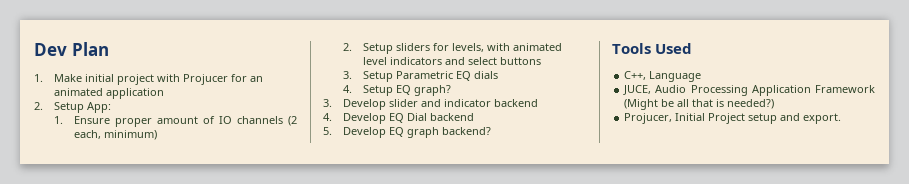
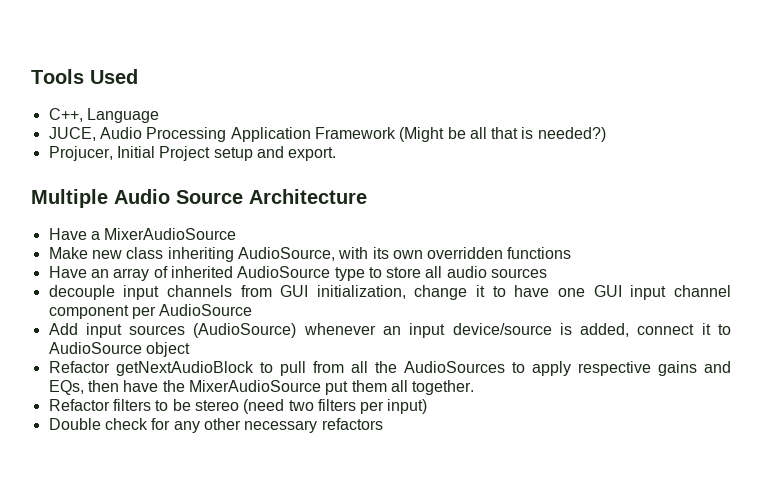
[34,42,109,56] [34,74,263,85] [53,88,164,99] [34,102,111,113] [53,116,297,127] [73,130,157,140] [342,43,562,54] [362,57,541,65] [342,71,498,82] [342,85,451,96] [323,99,538,110] [323,113,474,124] [323,127,491,138] Dev Plan // 1. Make initial project with Projucer for an animated application // 2. Setup App: // 1. Ensure proper amount of IO channels (2 each, minimum) // 2. Setup sliders for levels, with animated level indicators and select buttons // 3. Setup Parametric EQ dials // 4. Setup EQ graph? // 3. Develop slider and indicator backend // 4. Develop EQ Dial backend // 5. Develop EQ graph backend? // -> (31, 76) none
(842, 118) none -> [31,189,367,208] [48,228,237,240] [48,247,572,262] [48,266,548,281] [48,285,731,300] [48,304,253,319] [48,323,731,338] [48,342,190,357] [48,361,731,376] [48,380,475,395] [48,399,428,414] [48,418,383,433] // Multiple Audio Source Architecture // Have a MixerAudioSource // Make new class inheriting AudioSource, with its own overridden functions // Have an array of inherited AudioSource type to store all audio sources // decouple input channels from GUI initialization, change it to have one GUI input channel component per AudioSource // Add input sources (AudioSource) whenever an input device/source is added, connect it to AudioSource object // Refactor getNextAudioBlock to pull from all the AudioSources to apply respective gains and EQs, then have the MixerAudioSource put them all together. // Refactor filters to be stereo (need two filters per input) // Double check for any other necessary refactors

